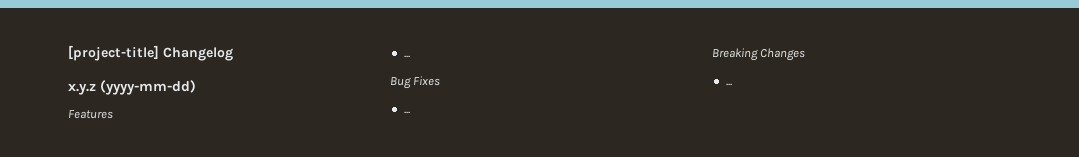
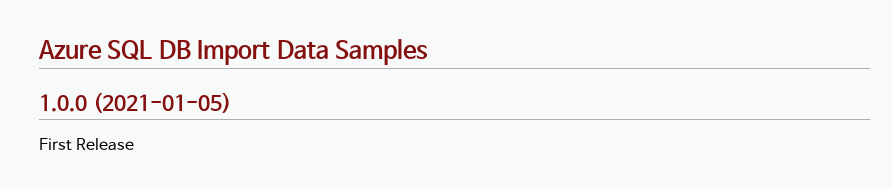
[68,45,233,61] [68,80,196,95] [68,110,113,119] [403,55,410,58] [390,76,441,89] [403,111,410,114] [712,48,806,61] [725,83,732,86] [project-title] Changelog // x.y.z (yyyy-mm-dd) // Features // ... // Bug Fixes // ... // Breaking Changes // ... -> [38,39,429,65] [39,92,231,113] [39,138,135,151] Azure SQL DB Import Data Samples // 1.0.0 (2021-01-05) // First Release

